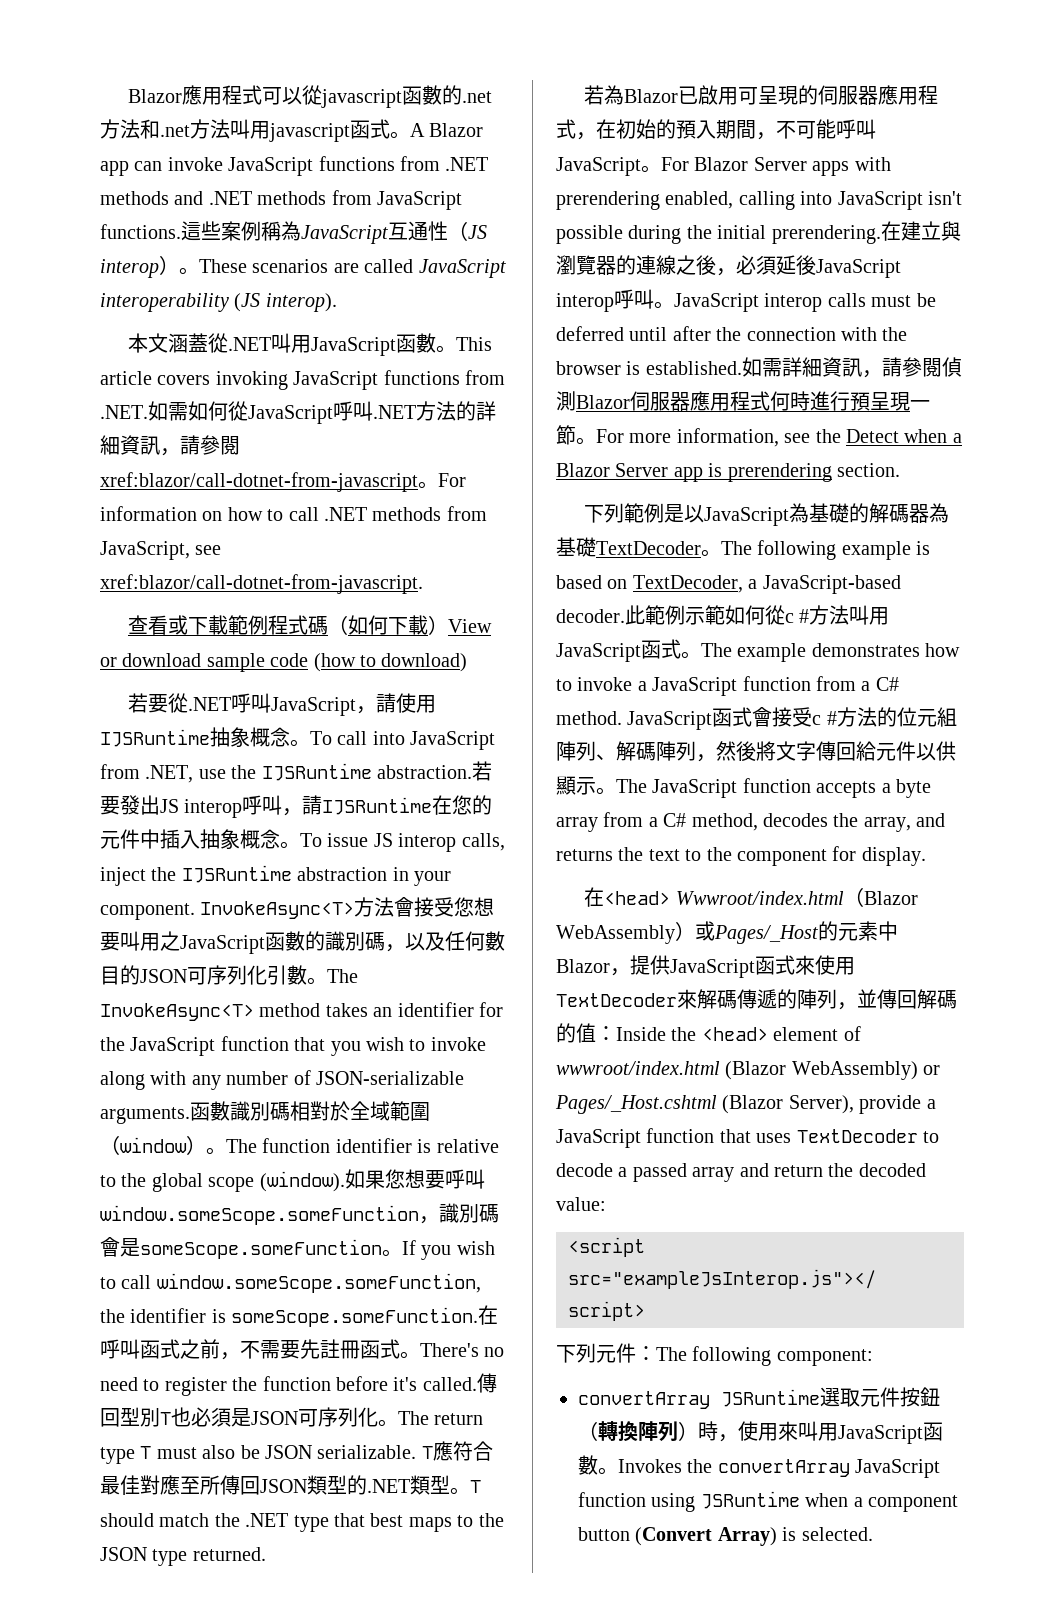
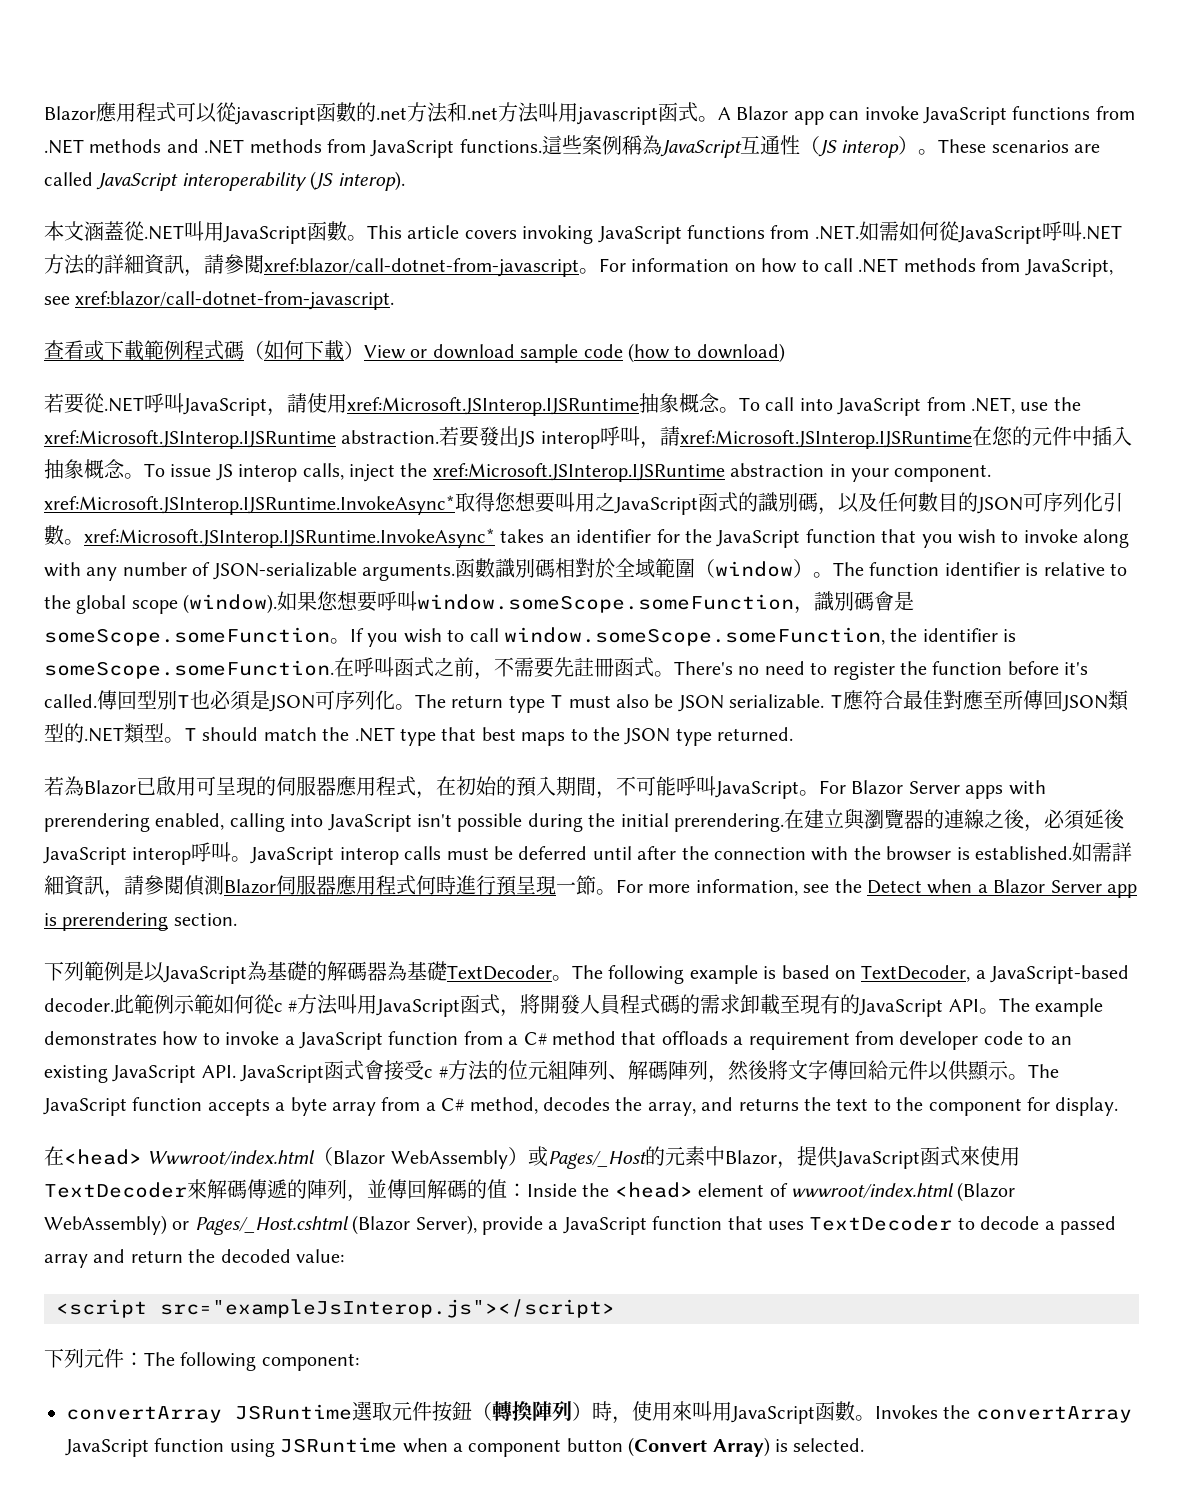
[100,729,210,747] IJSRuntime -> [347,397,639,416] xref:Microsoft.JSInterop.IJSRuntime
[261,763,372,781] IJSRuntime -> [44,430,336,449] xref:Microsoft.JSInterop.IJSRuntime
[322,797,433,815] IJSRuntime -> [679,430,972,449] xref:Microsoft.JSInterop.IJSRuntime
[181,865,292,883] IJSRuntime -> [432,463,725,482] xref:Microsoft.JSInterop.IJSRuntime
[200,897,455,919] InvokeAsync<T>方法會接受 -> [44,492,495,515] xref:Microsoft.JSInterop.IJSRuntime.InvokeAsync*取得
[285,931,305,951] 數 -> [718,492,738,512] 式
[327,969,358,983] [100,1003,321,1021] The InvokeAsync<T> method -> [84,528,495,548] xref:Microsoft.JSInterop.IJSRuntime.InvokeAsync*
(681, 649) none -> [500,994,979,1017] ，將開發人員程式碼的需求卸載至現有的JavaScript API
[556,711,622,725] method. -> [551,1031,1072,1050] [44,1065,236,1083] method that offloads a requirement from developer code to an existing JavaScript API.

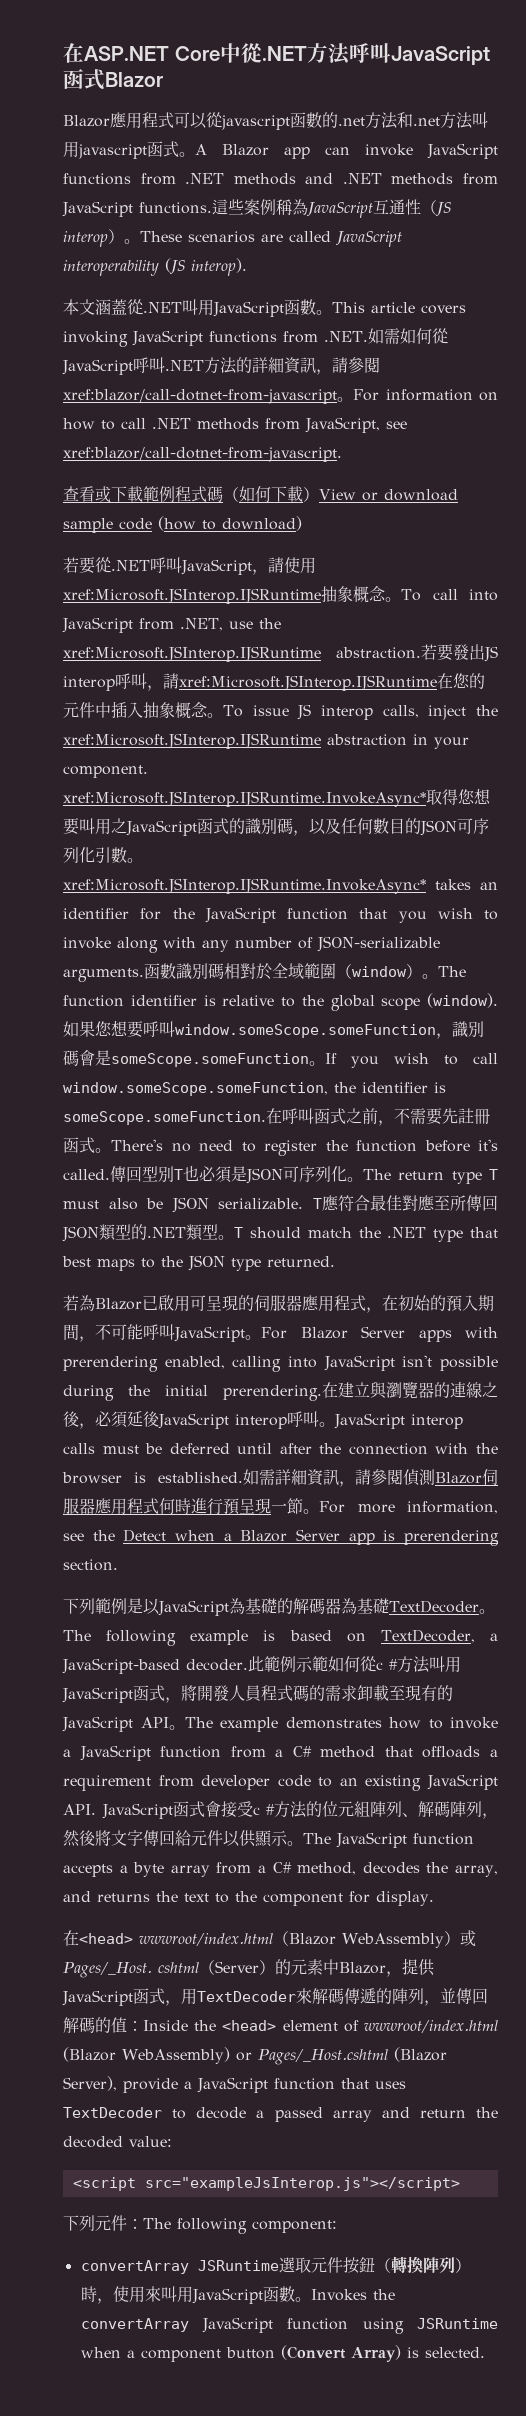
(44, 113) none -> [63,43,490,65] [63,69,163,90] 在ASP.NET Core中從.NET方法呼叫JavaScript函式Blazor //
[147,1150,316,1166] Wwwroot/index.html -> [139,1933,273,1946] wwwroot/index.html
[547,1151,647,1169] Pages/_Host -> [63,1960,275,1978] Pages/_Host. cshtml（Server）
[959,1146,1000,1166] 來使 -> [165,2000,181,2006] ，

